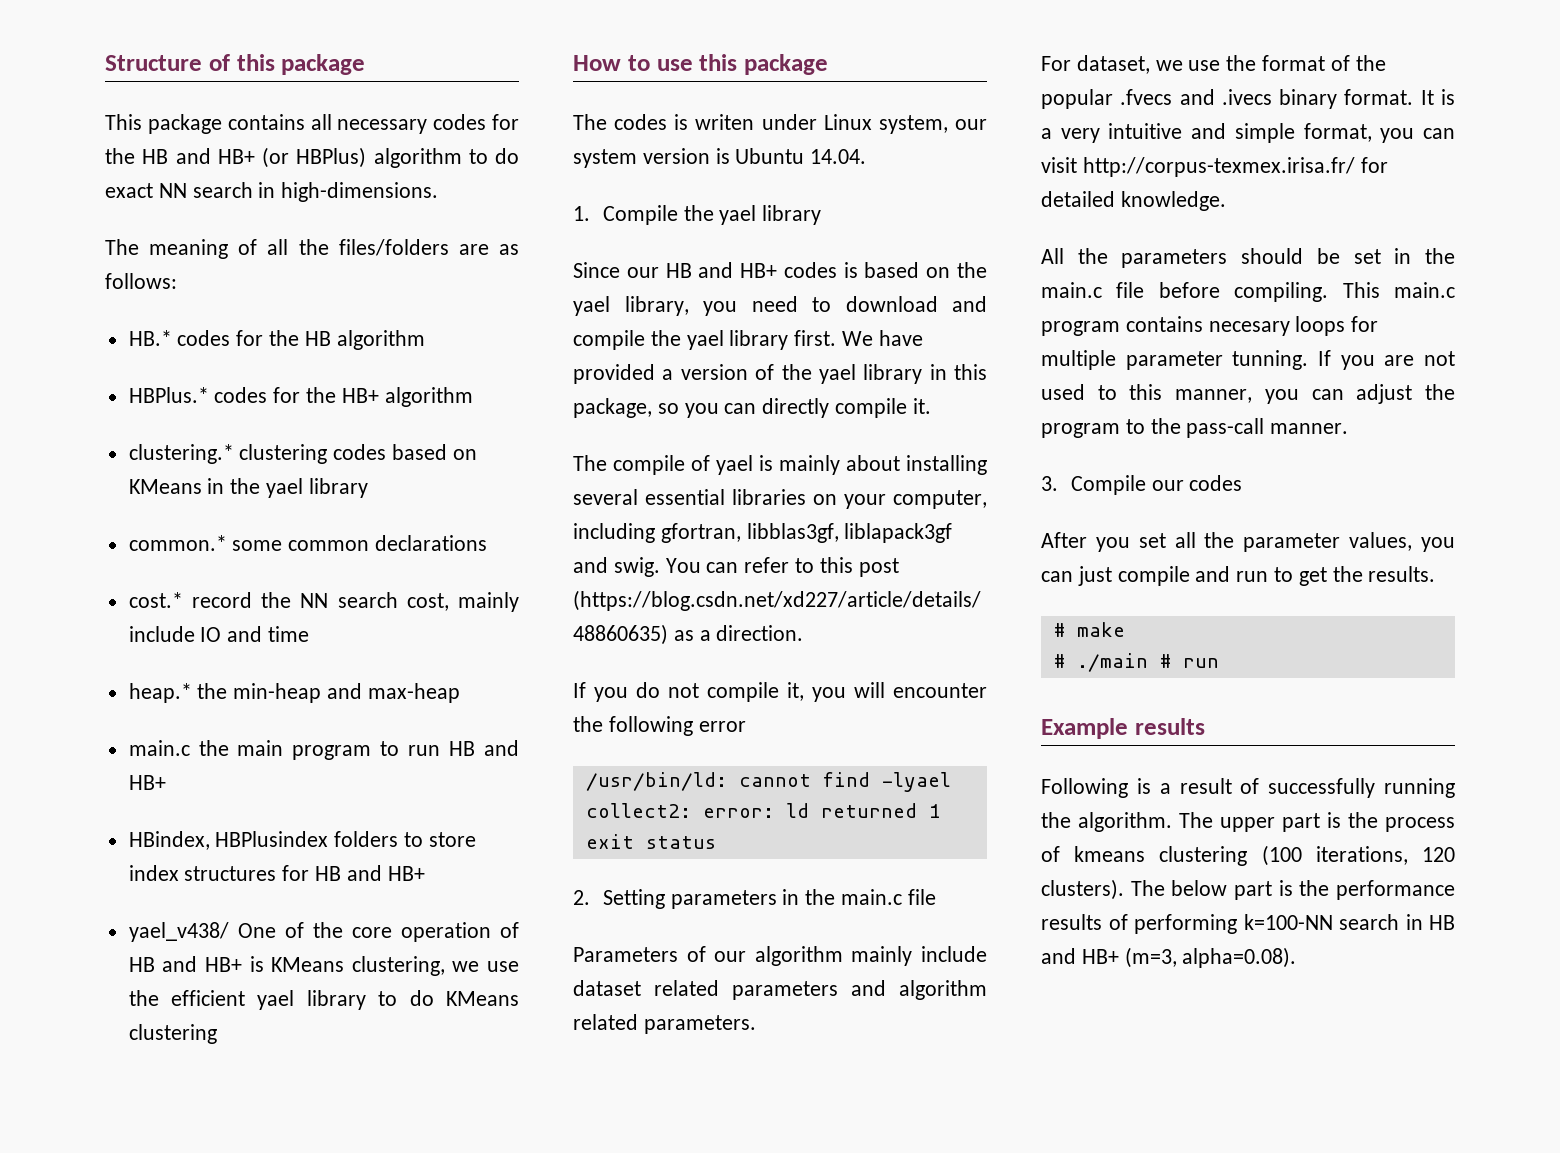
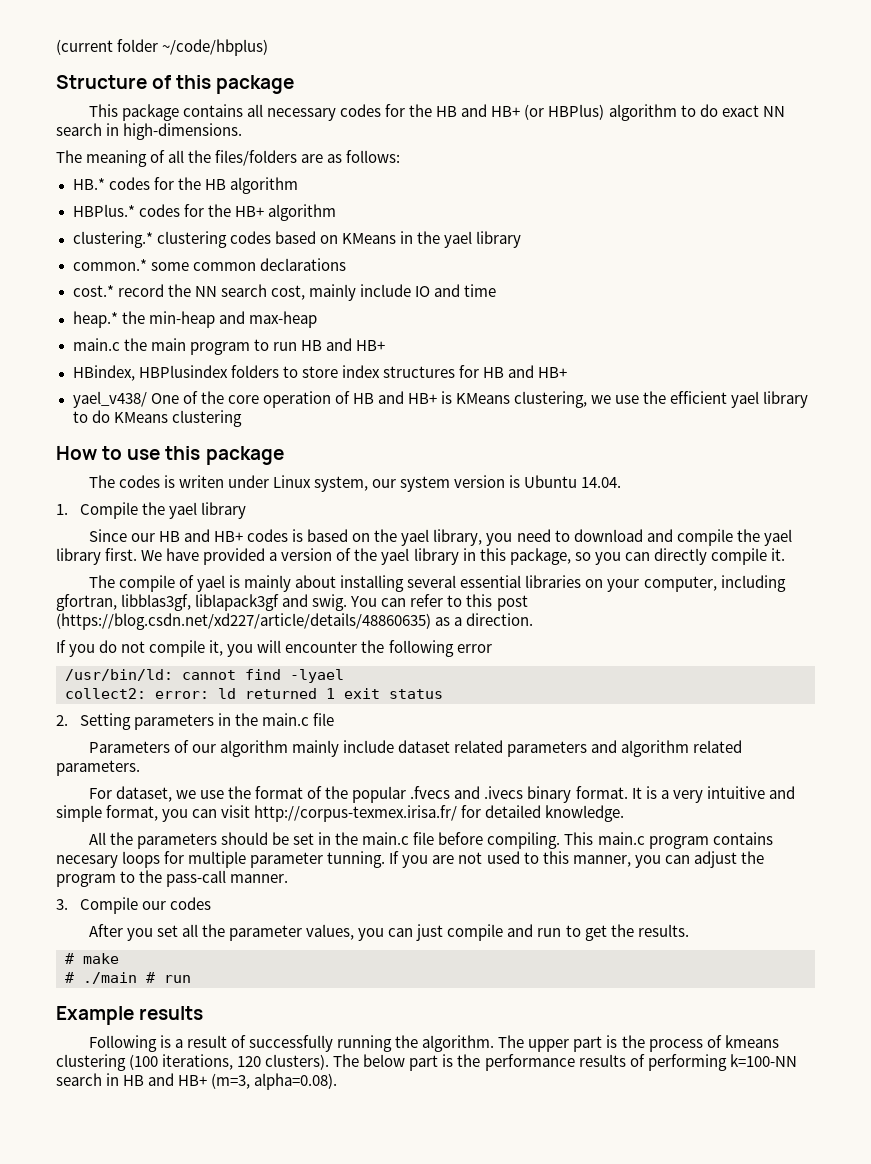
(105, 63) none -> [56,39,269,56] (current folder ~/code/hbplus) //

